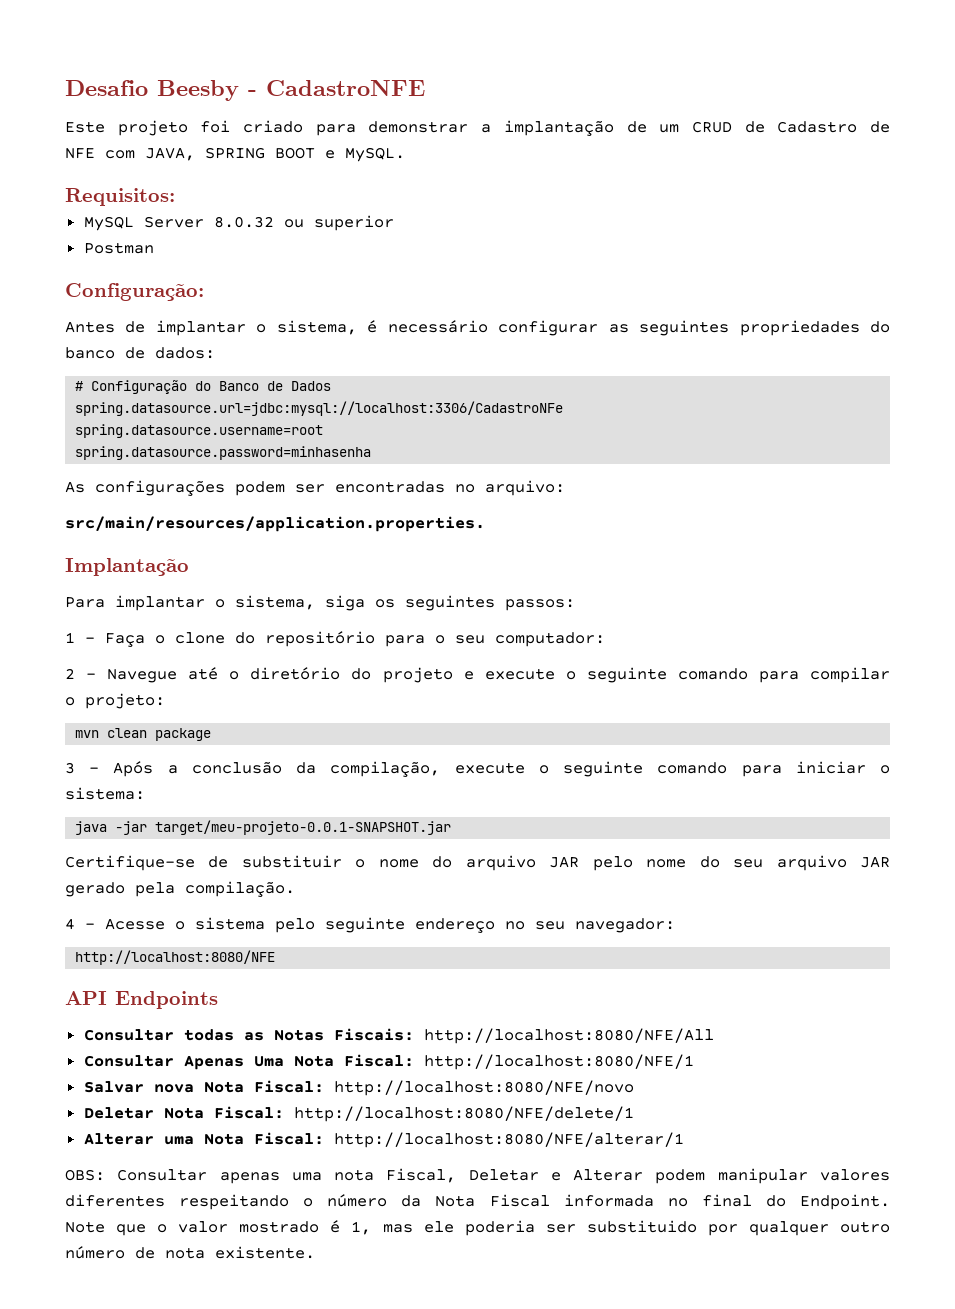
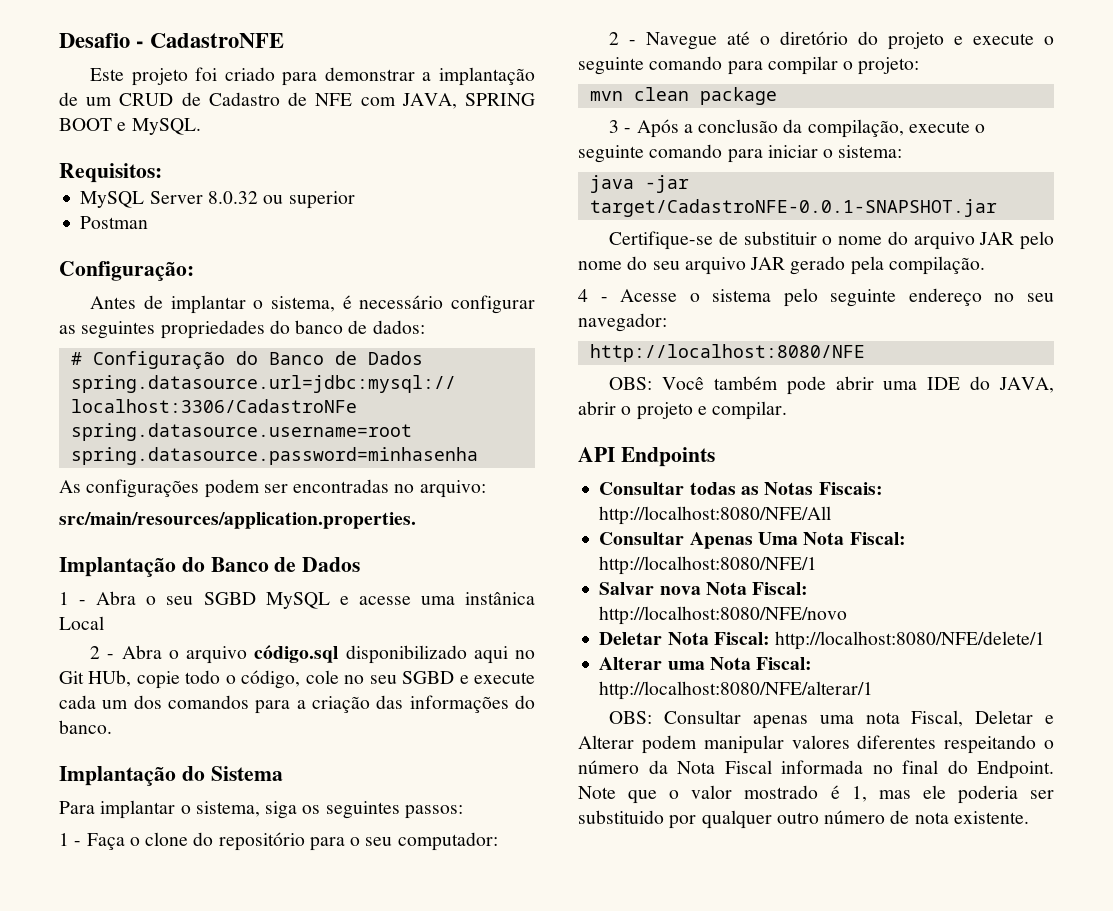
[157,80,239,101] Beesby -> (130, 40) none
(189, 567) none -> [181,557,361,572] [59,591,536,609] [59,616,104,630] [90,645,535,664] [59,670,535,689] [59,695,535,714] [59,720,112,734] [59,766,283,786] do Banco de Dados // 1 - Abra o seu SGBD MySQL e acesse uma instânica Local // 2 - Abra o arquivo código.sql disponibilizado aqui no Git HUb, copie todo o código, cole no seu SGBD e execute cada um dos comandos para a criação das informações do banco. // Implantação do Sistema
[155,820,452,835] target/meu-projeto-0.0.1-SNAPSHOT.jar -> [589,199,997,217] target/CadastroNFE-0.0.1-SNAPSHOT.jar
(276, 957) none -> [609,376,1054,395] [578,401,788,420] // OBS: Você também pode abrir uma IDE do JAVA, abrir o projeto e compilar.

